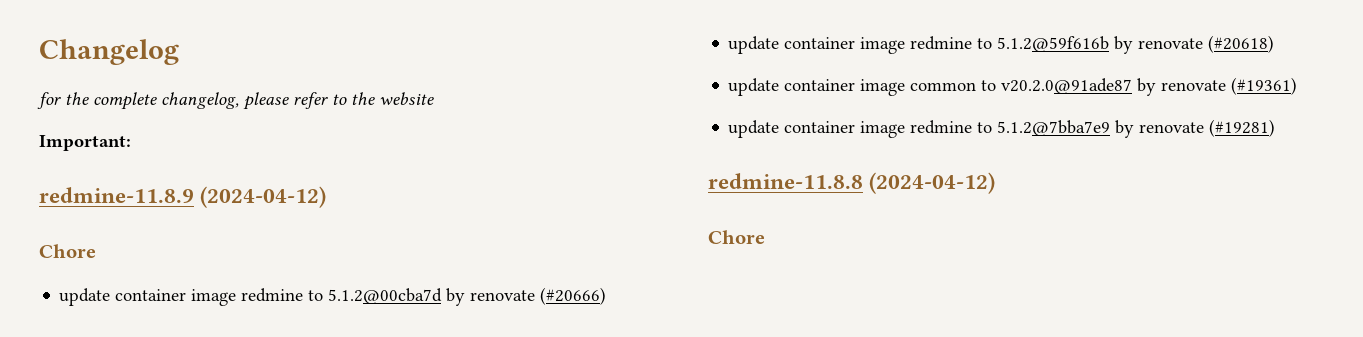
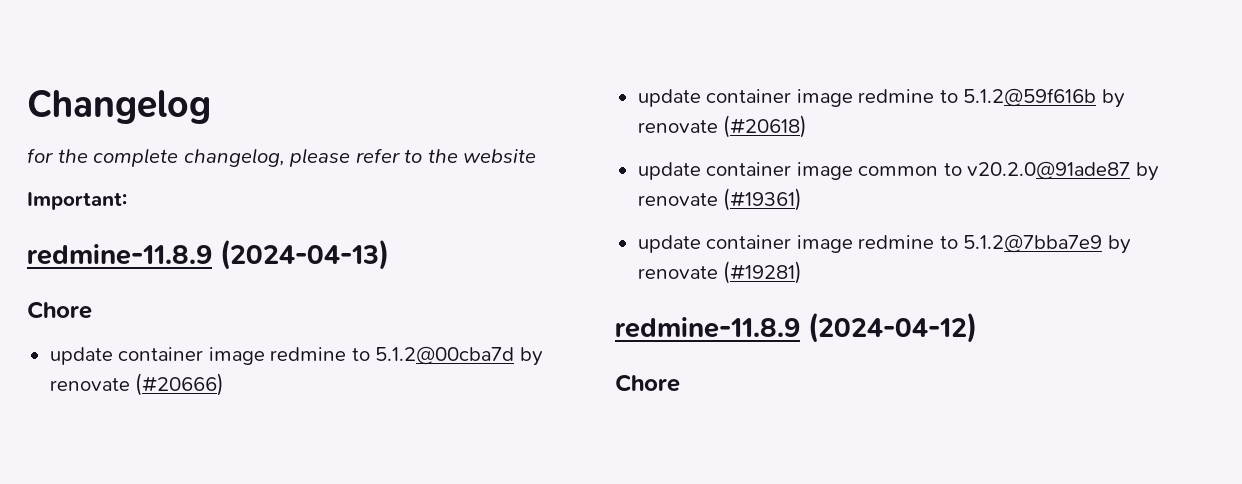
[200,186,327,208] (2024-04-12) -> [220,239,389,270] (2024-04-13)
[708,173,863,189] redmine-11.8.8 -> [615,317,800,338] redmine-11.8.9

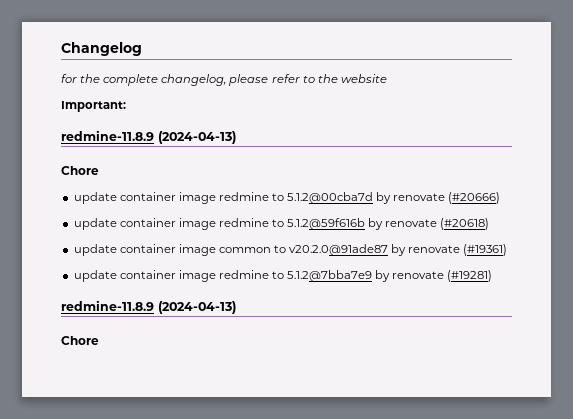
[808,312,977,343] (2024-04-12) -> [158,301,236,314] (2024-04-13)

